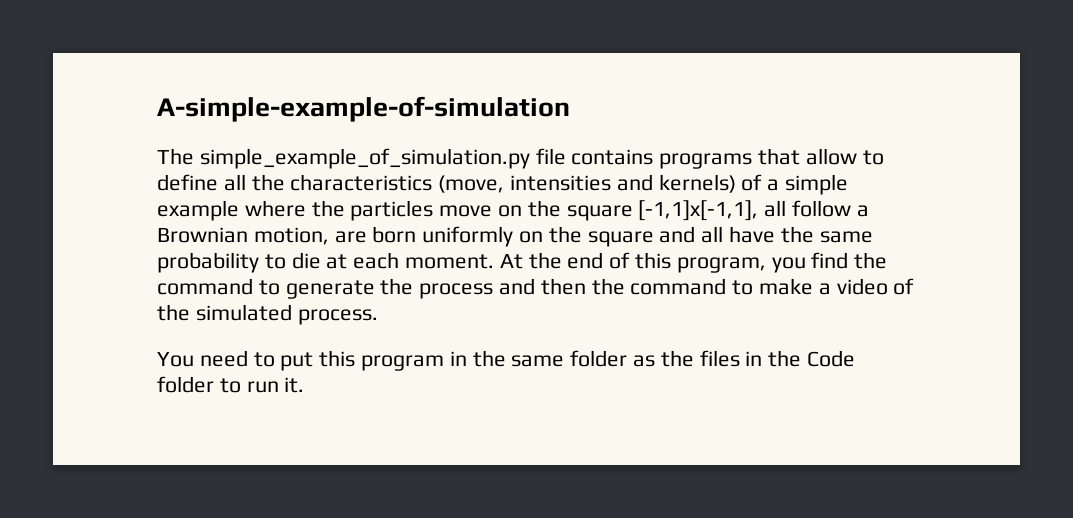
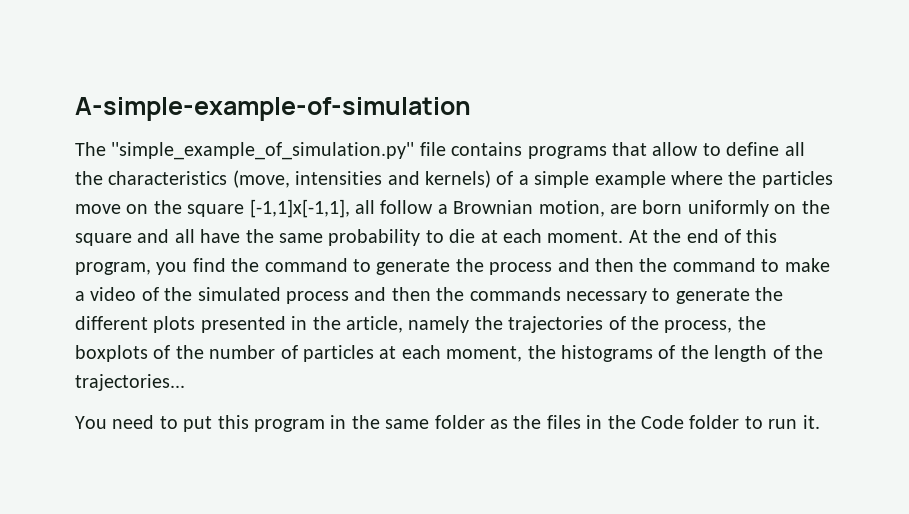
[199,148,530,169] simple_example_of_simulation.py -> [111,142,415,160] ''simple_example_of_simulation.py''
[297,309,378,325] process. -> [286,287,784,304] [75,316,766,333] [75,345,823,362] [75,374,185,391] process and then the commands necessary to generate the different plots presented in the article, namely the trajectories of the process, the boxplots of the number of particles at each moment, the histograms of the length of the trajectories...

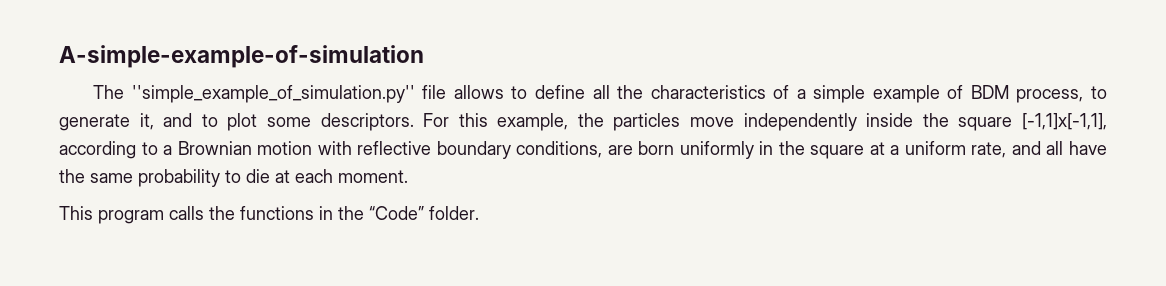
[451,142,699,159] contains programs that allow -> [453,85,504,99] allows
[232,170,723,188] (move, intensities and kernels) of a simple example where -> [773,85,1107,103] [59,113,569,131] of a simple example of BDM process, to generate it, and to plot some descriptors. For this example,
[126,204,149,214] on -> [743,113,914,131] independently inside
[355,200,605,217] all follow a Brownian motion, -> [59,141,603,159] according to a Brownian motion with reflective boundary conditions,
[774,200,830,214] [75,233,132,246] on the square -> [759,141,1007,159] in the square at a uniform rate,
[628,229,778,243] [75,258,830,275] [75,287,784,304] [75,316,766,333] [75,345,823,362] [75,374,185,391] [75,415,820,432] At the end of this program, you find the command to generate the process and then the command to make a video of the simulated process and then the commands necessary to generate the different plots presented in the article, namely the trajectories of the process, the boxplots of the number of particles at each moment, the histograms of the length of the trajectories... // You need to put this program in the same folder as the files in the Code folder to run it. -> [59,206,479,224] // This program calls the functions in the “Code” folder.

